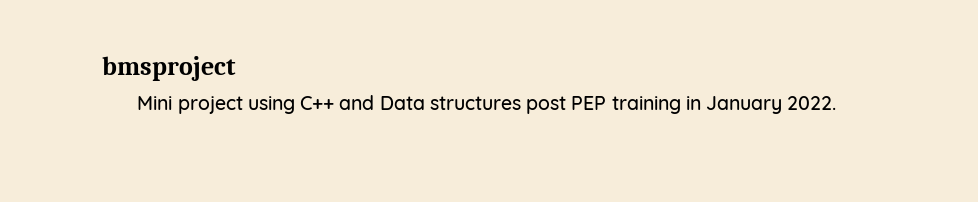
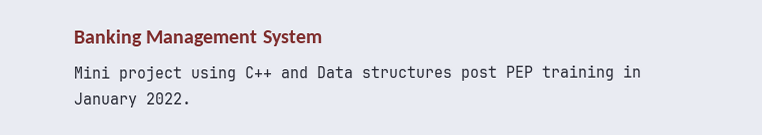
[102,56,236,81] bmsproject -> [73,29,322,47] Banking Management System

